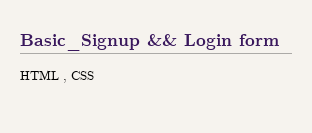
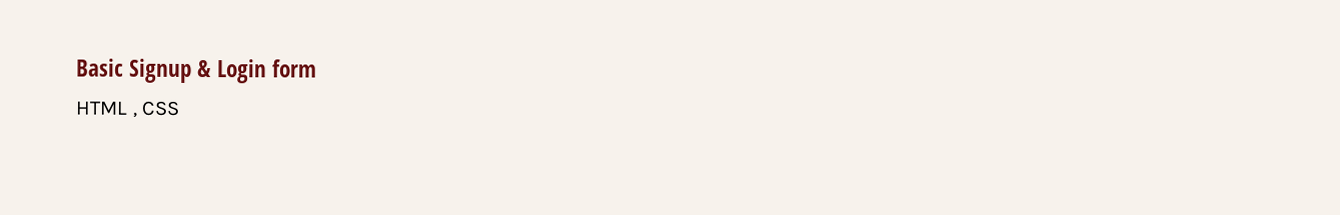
[20,34,177,51] Basic_Signup && -> [76,58,213,83] Basic Signup &

